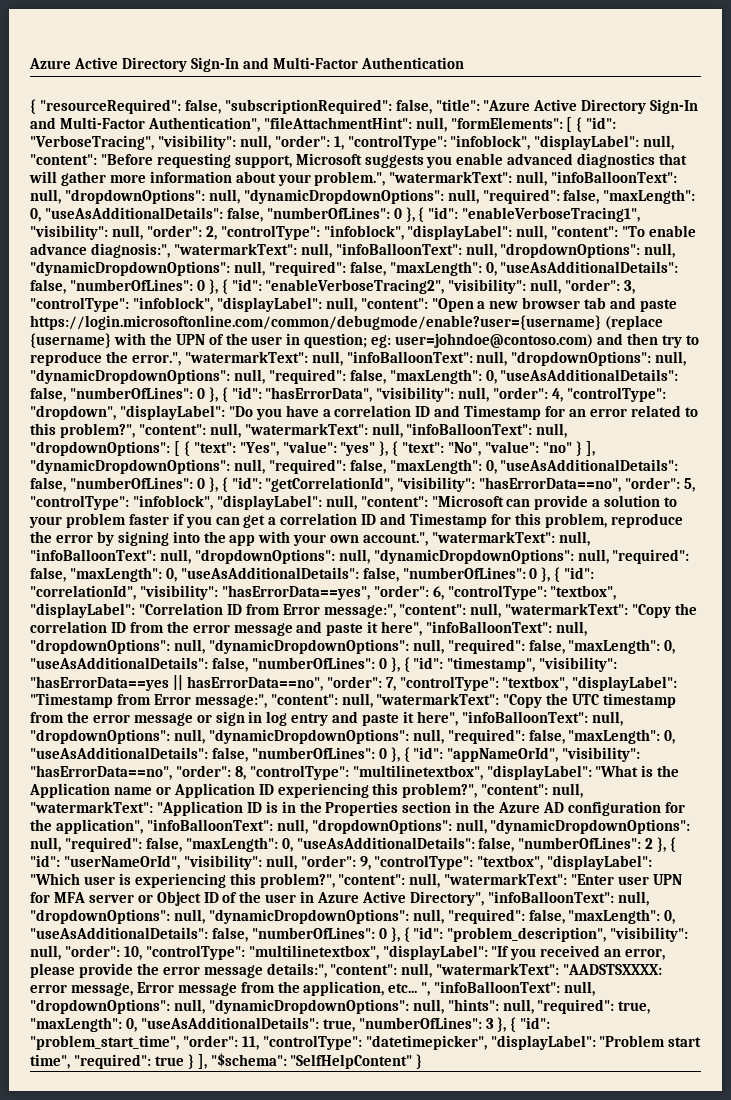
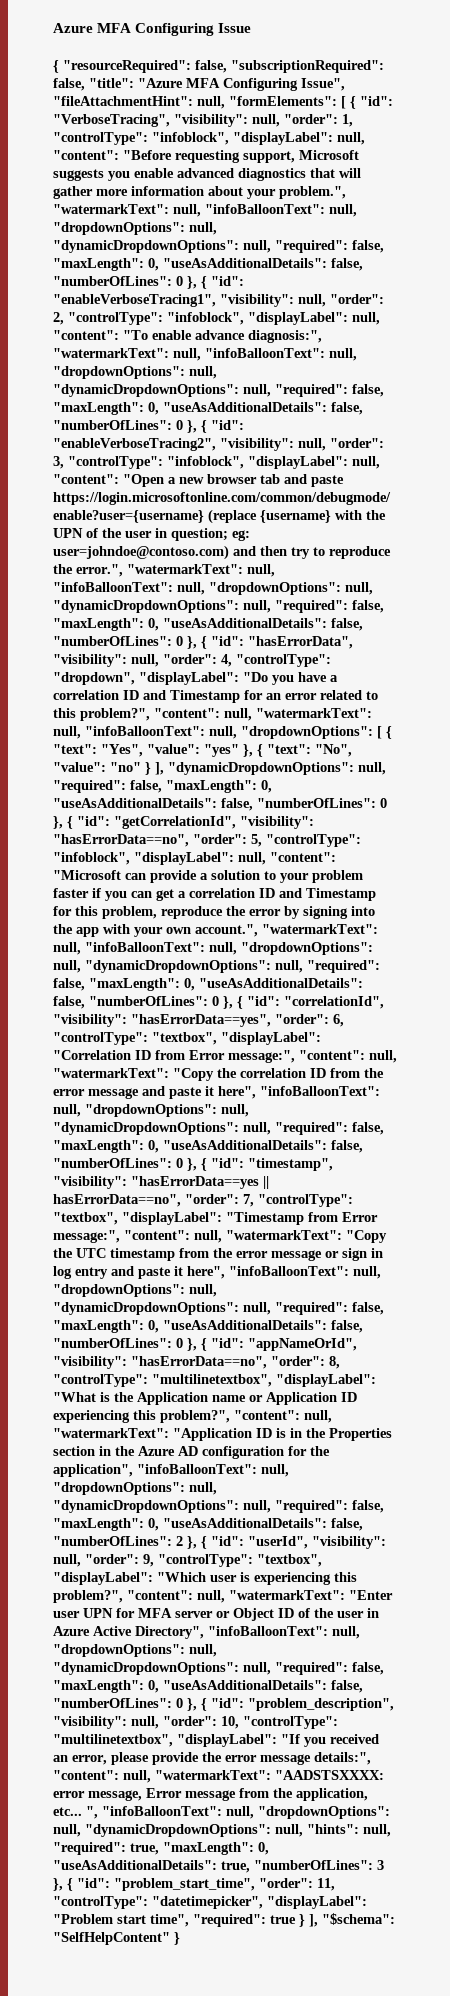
[29,57,465,72] Azure Active Directory Sign-In and Multi-Factor Authentication -> [53,23,252,36] Azure MFA Configuring Issue
[533,99,699,114] [30,117,260,132] Active Directory Sign-In and Multi-Factor Authentication", -> [186,78,345,91] MFA Configuring Issue",
[63,855,180,870] "userNameOrId", -> [248,1536,308,1549] "userId",

